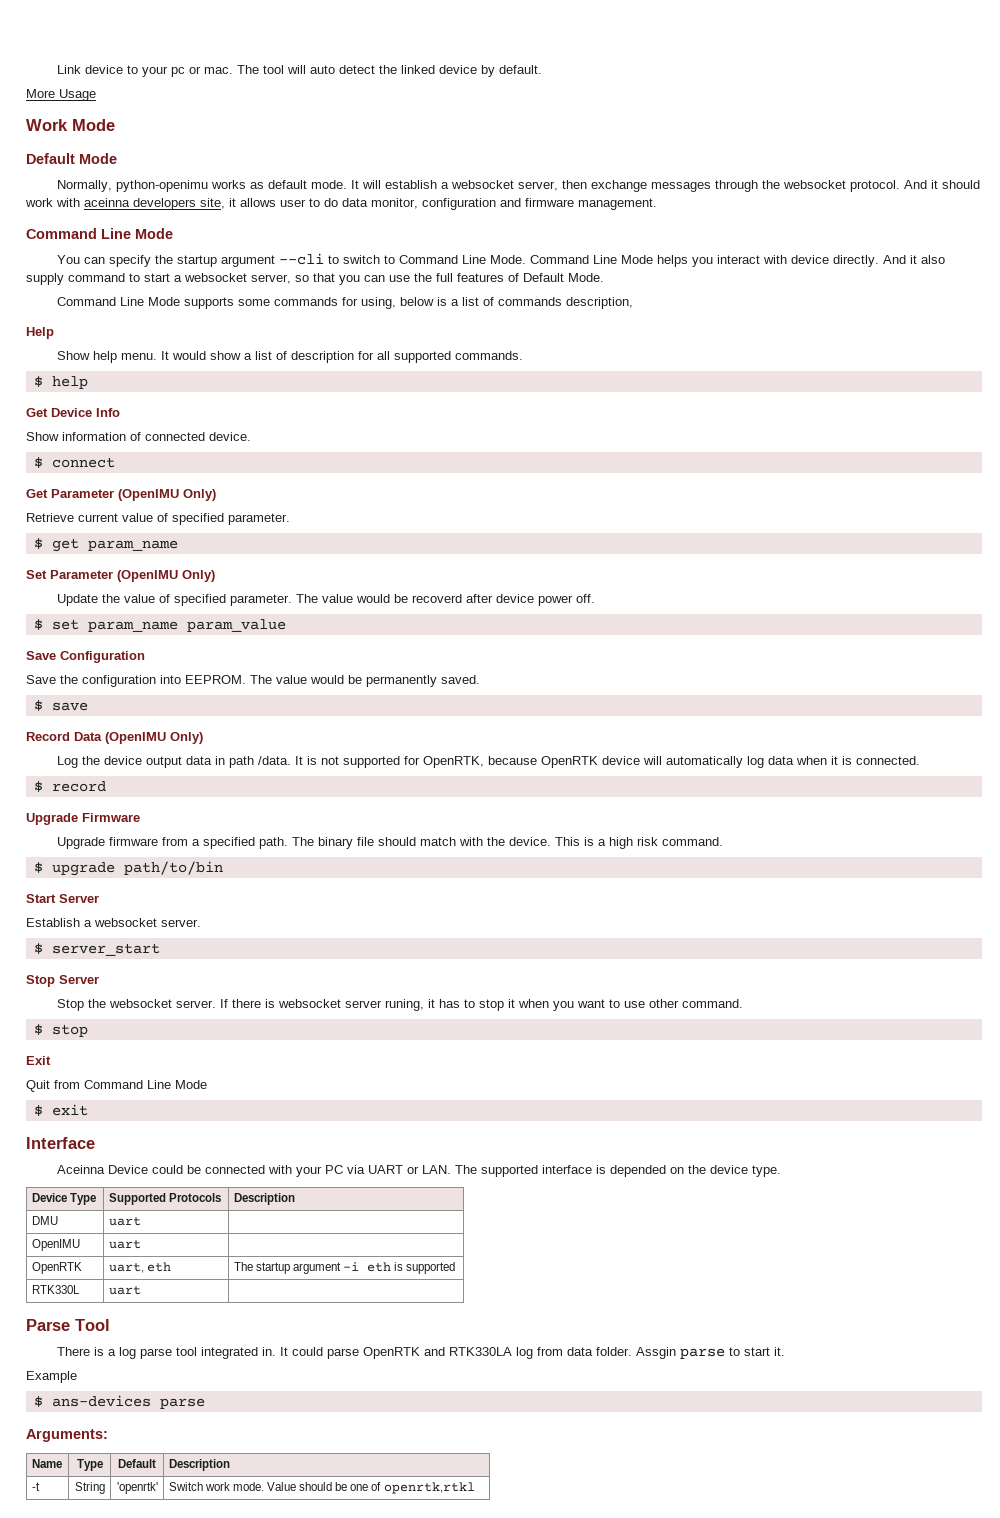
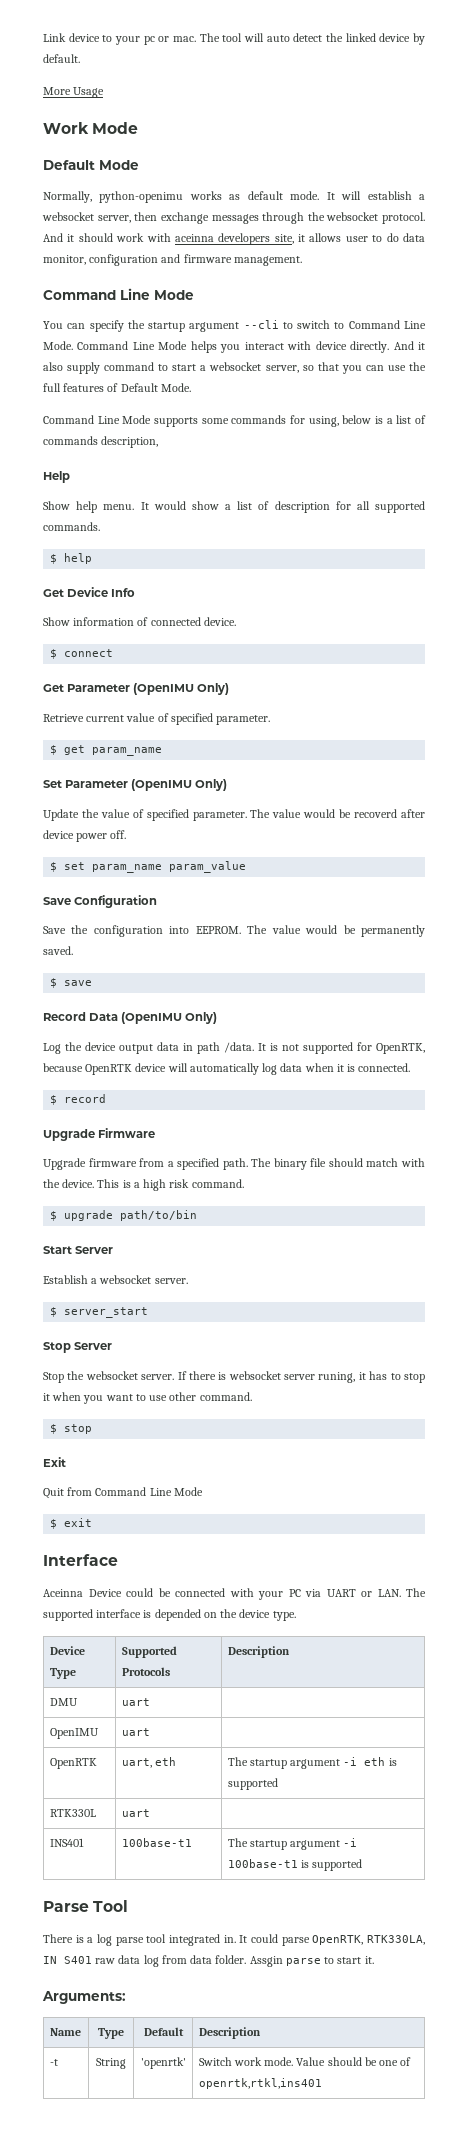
(141, 1290) none -> [49,1838,84,1847] [121,1838,192,1847] [227,1838,358,1850] [227,1859,363,1871] // INS401 | 100base-t1 | The startup argument -i 100base-t1 is supported
[362,1347,512,1359] OpenRTK and RTK330LA -> [312,1935,425,1945] [43,1955,141,1964] OpenRTK, RTK330LA, IN S401 raw data
[26,1371,77,1383] [33,1395,205,1409] // Example // $ ans-devices parse -> (374, 1960) none
[383,1482,475,1494] openrtk,rtkl -> [198,2078,322,2089] openrtk,rtkl,ins401

